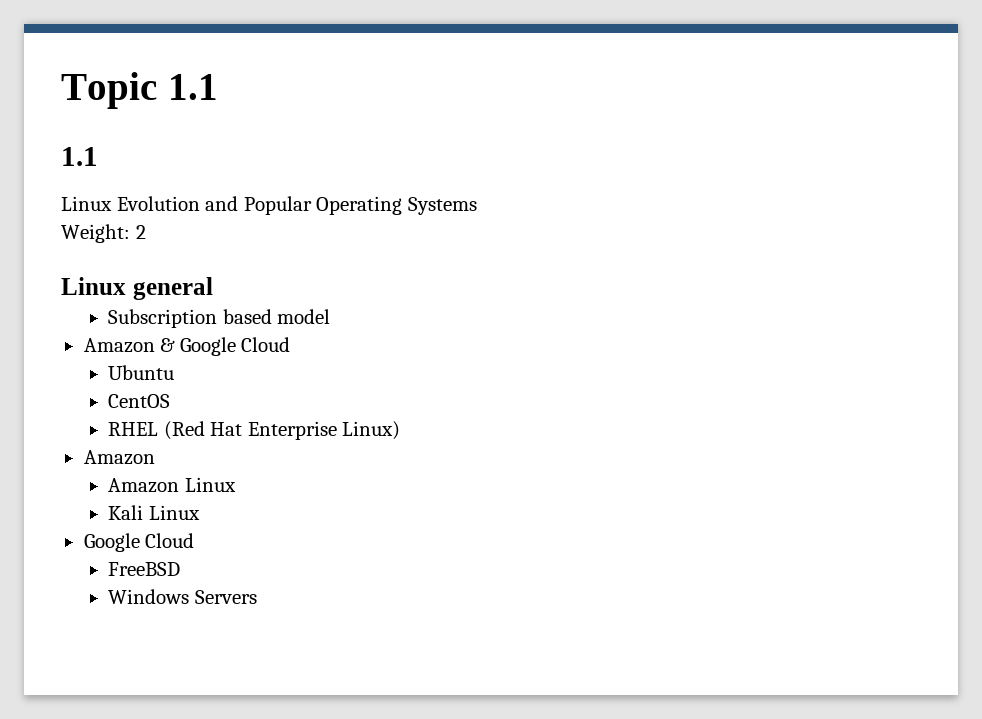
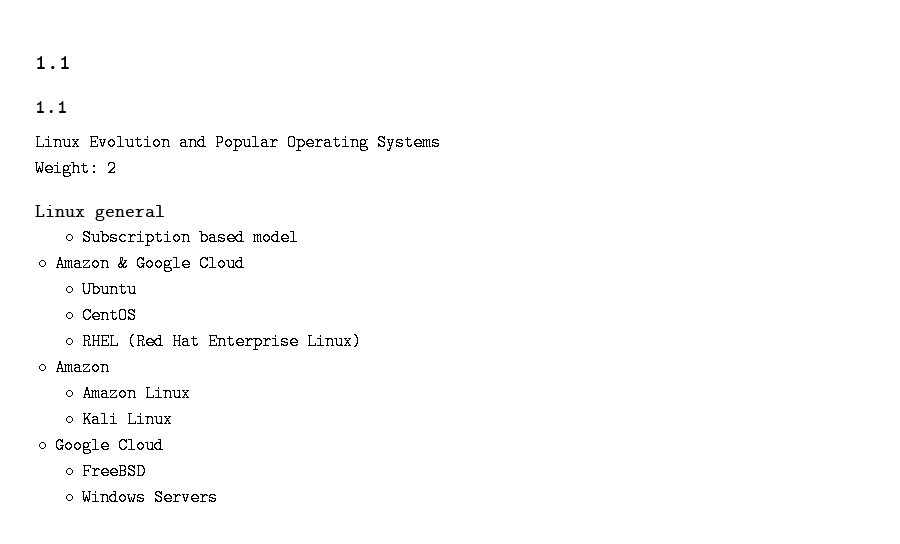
[61,72,157,109] Topic -> (35, 62) none

